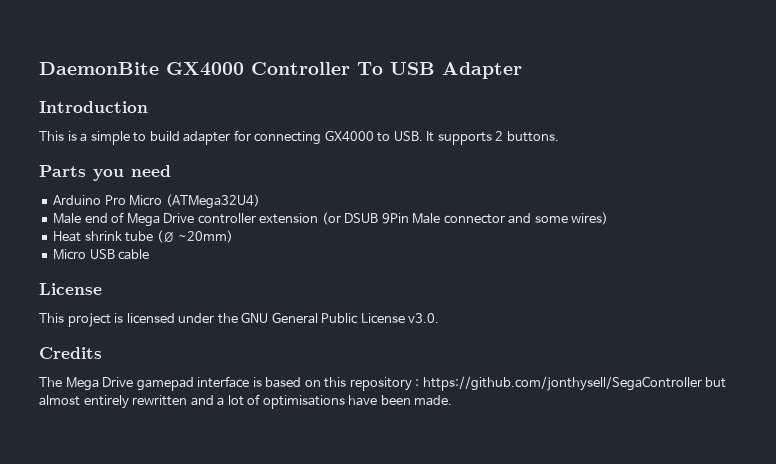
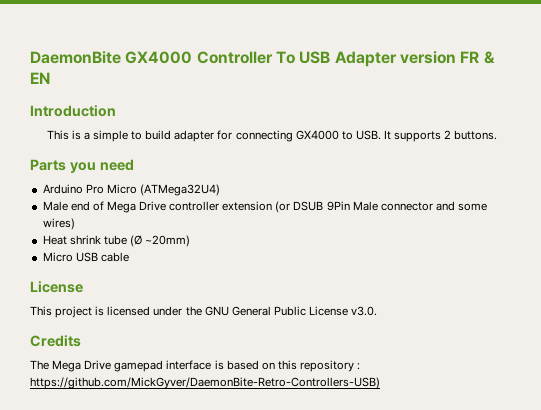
(522, 70) none -> [399,51,495,64] [30,72,50,84] version FR & EN
[422,376,727,391] [39,394,453,409] https://github.com/jonthysell/SegaController but almost entirely rewritten and a lot of optimisations have been made. -> [30,377,380,389] https://github.com/MickGyver/DaemonBite-Retro-Controllers-USB)

